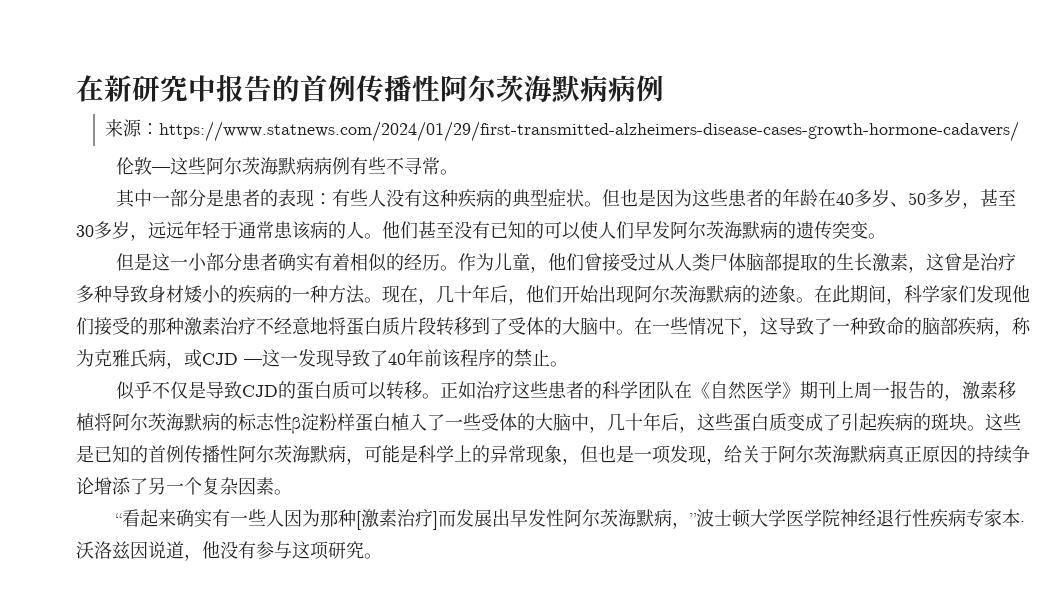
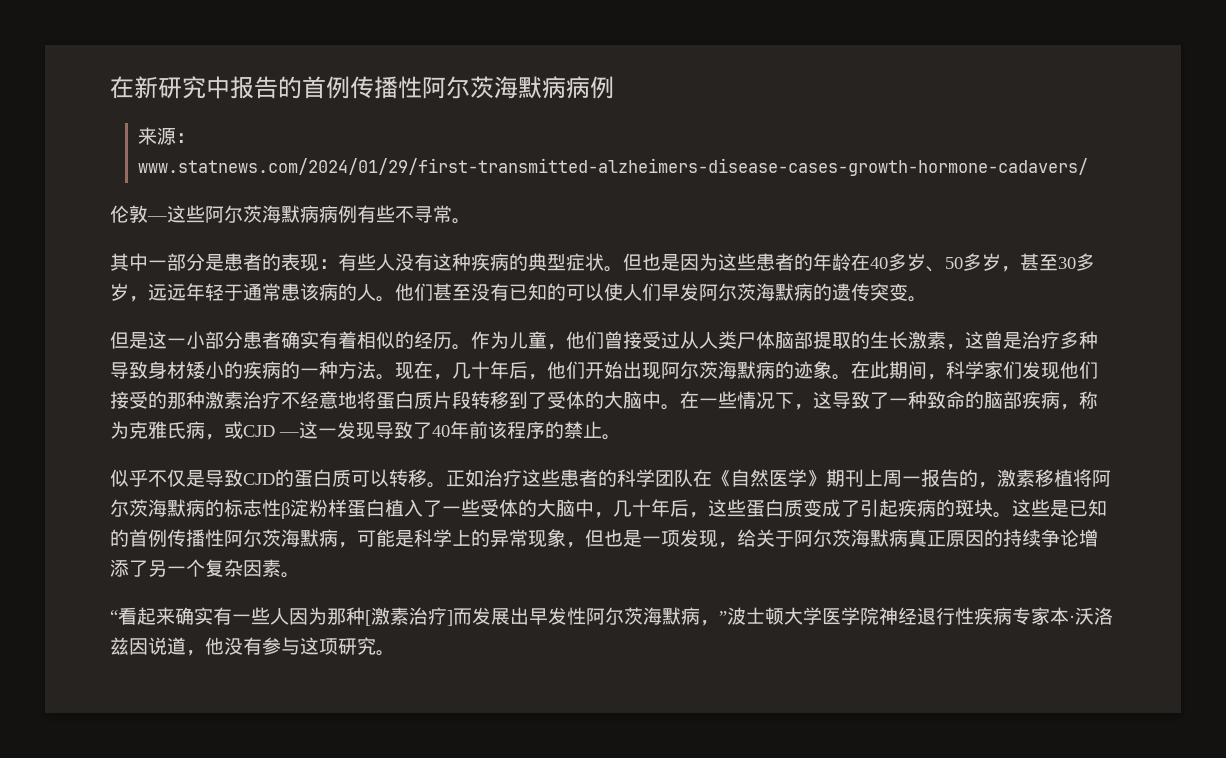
[159,121,1020,142] https://www.statnews.com/2024/01/29/first-transmitted-alzheimers-disease-cases-growth-hormone-cadavers/ -> [138,158,1089,176] www.statnews.com/2024/01/29/first-transmitted-alzheimers-disease-cases-growth-hormone-cadavers/

